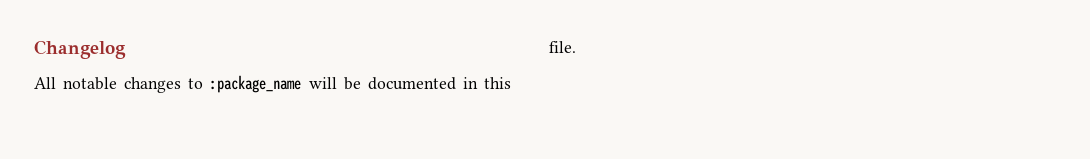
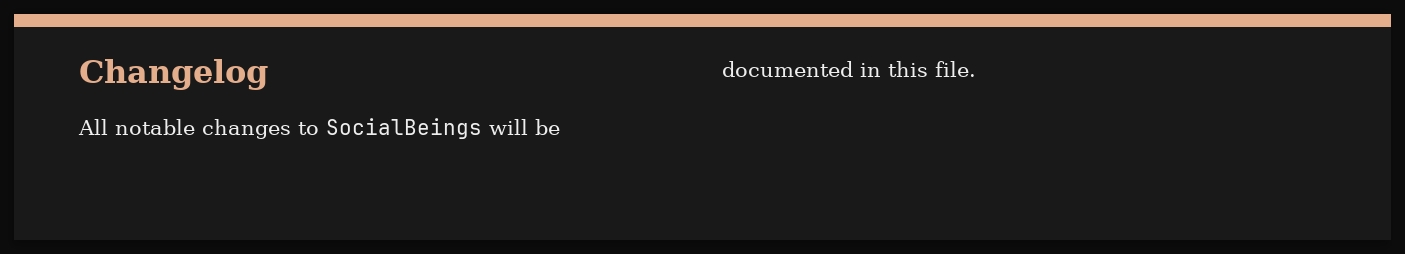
[210,75,302,93] :package_name -> [326,118,482,139] SocialBeings

